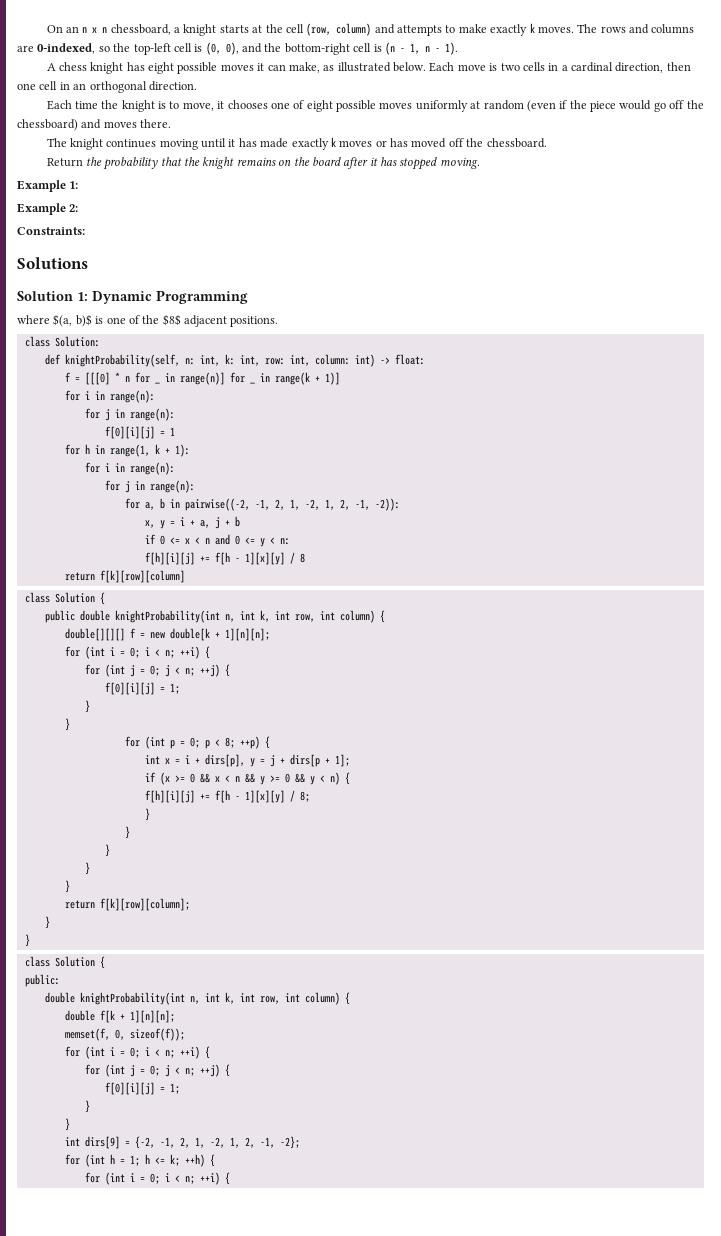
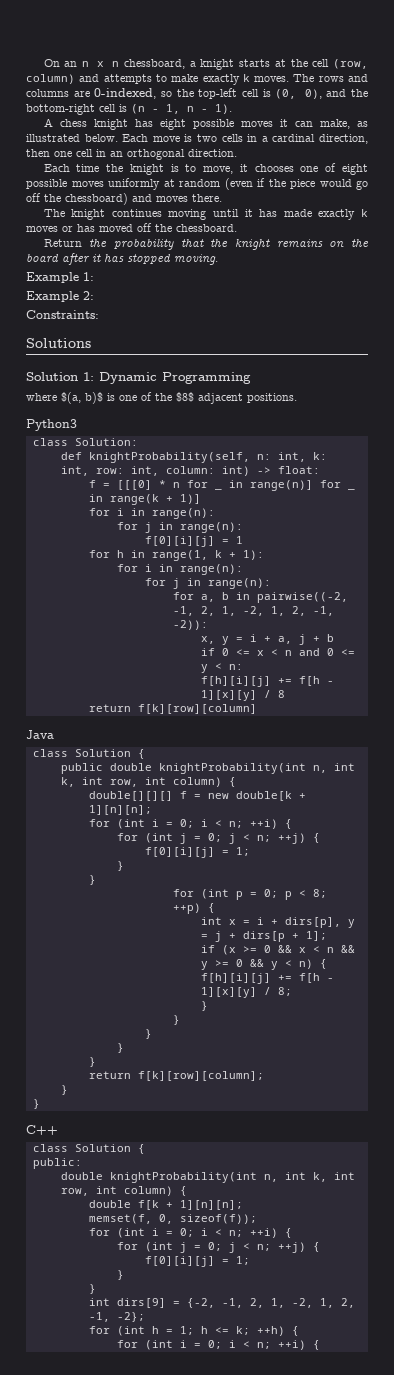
(279, 321) none -> [26,419,77,431] // Python3
(185, 576) none -> [26,730,54,739] // Java
(30, 940) none -> [26,1125,58,1135] // C++

